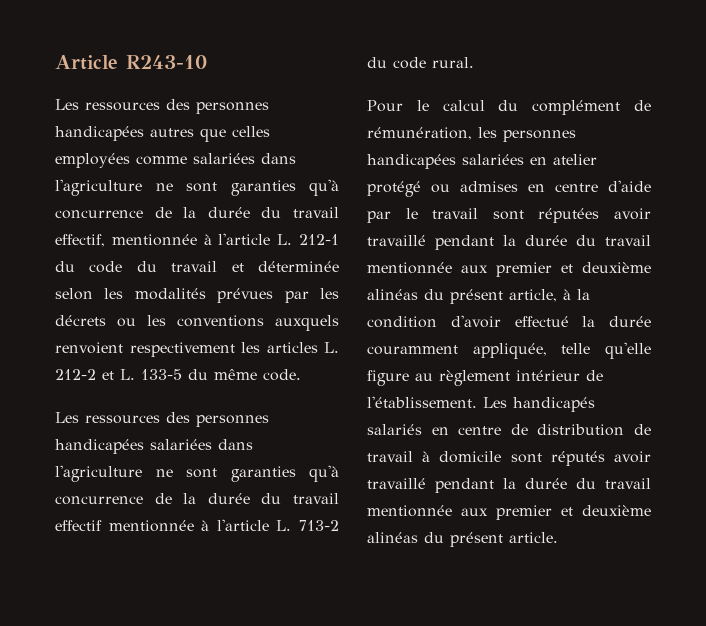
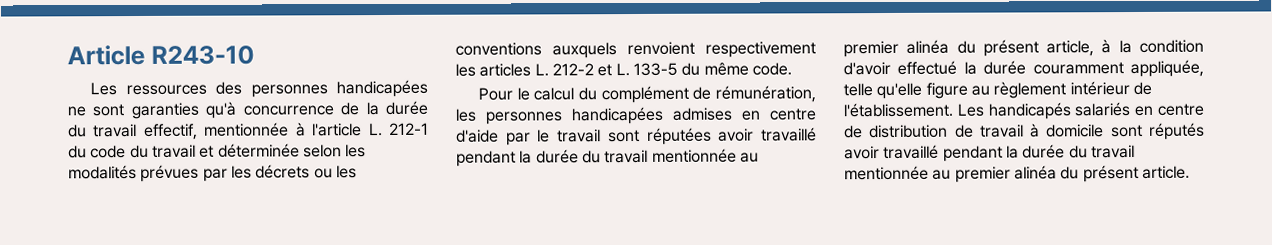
[150,126,270,142] [55,153,296,168] [55,179,142,196] autres que celles employées comme salariées dans l'agriculture -> (429, 88) none
[55,412,269,427] [55,439,253,454] [55,465,339,482] [55,493,339,505] [55,519,339,532] [367,57,474,69] // Les ressources des personnes handicapées salariées dans l'agriculture ne sont garanties qu'à concurrence de la durée du travail effectif mentionnée à l'article L. 713-2 du code rural. -> (792, 69) none
[462,154,597,165] [367,181,450,197] salariées en atelier protégé ou -> (664, 115) none
[461,262,651,277] [367,289,418,300] aux premier et deuxième alinéas -> [739,152,759,163] [843,39,950,58] au premier alinéa
[461,505,651,520] [367,532,418,543] aux premier et deuxième alinéas -> [932,165,1057,183] au premier alinéa

